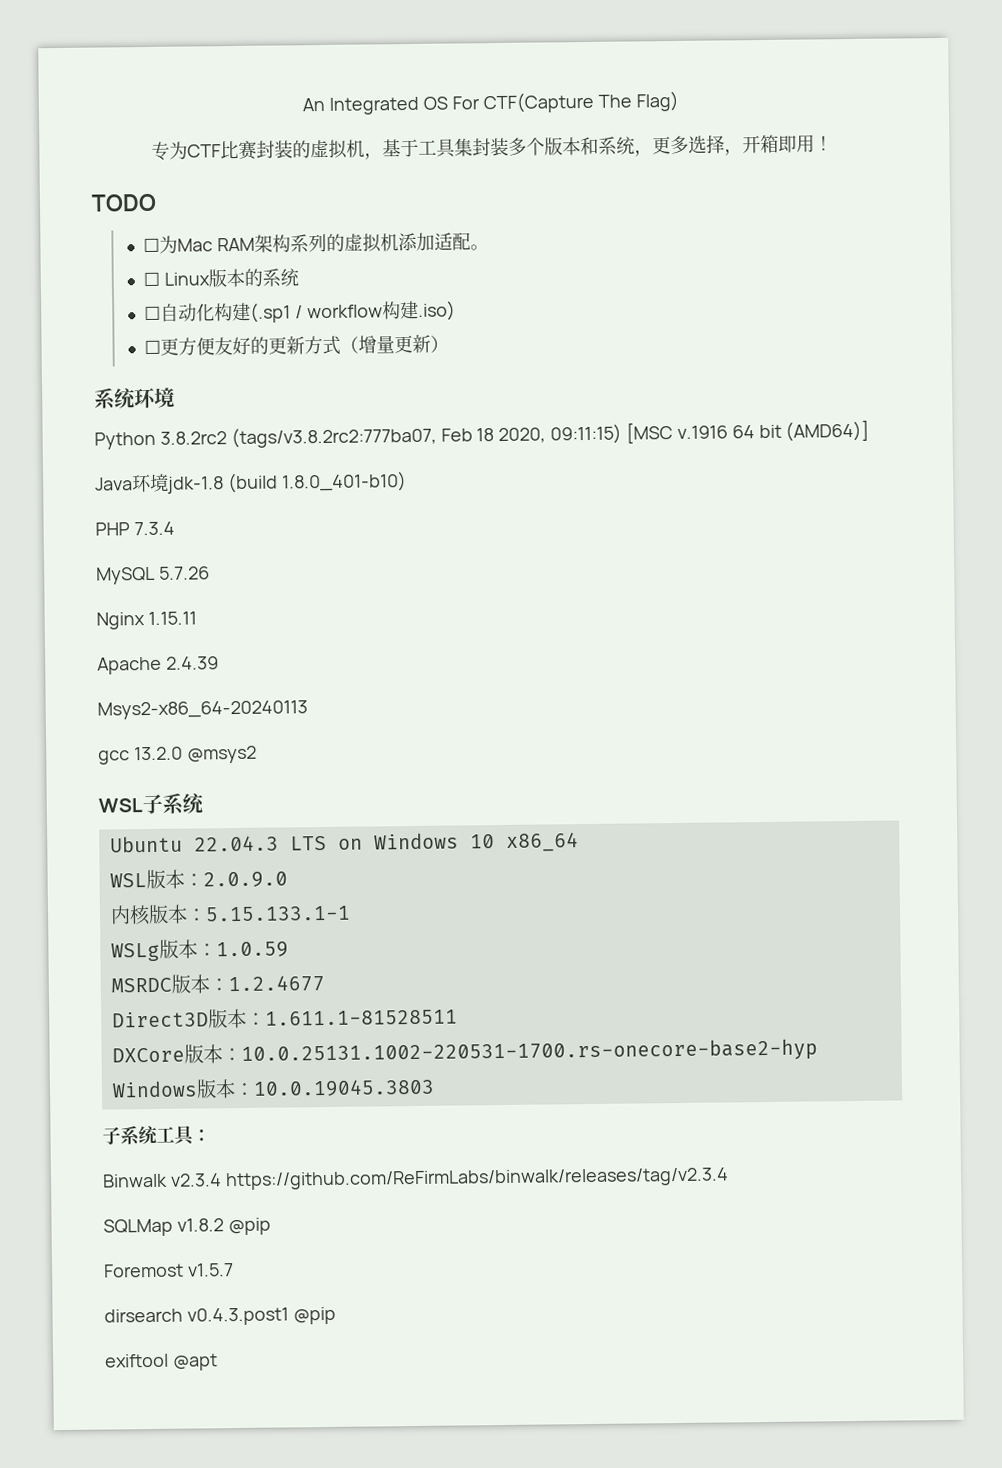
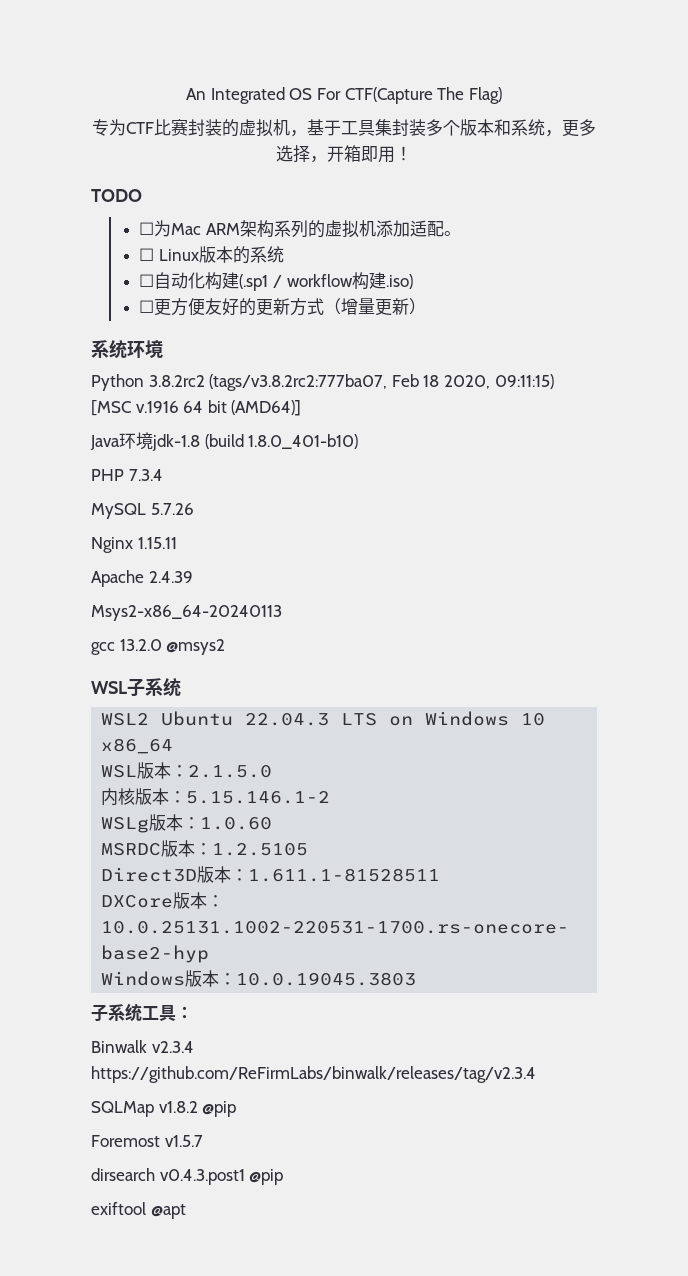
[217,237,256,252] RAM -> [205,223,240,235] ARM
(204, 803) none -> [101,713,150,726] WSL2
[202,871,288,888] 2.0.9.0 -> [188,765,273,778] 2.1.5.0
[204,905,351,922] 5.15.133.1-1 -> [186,791,331,804] 5.15.146.1-2
[215,941,289,958] 1.0.59 -> [200,817,273,830] 1.0.60
[227,975,325,993] 1.2.4677 -> [212,843,309,856] 1.2.5105

